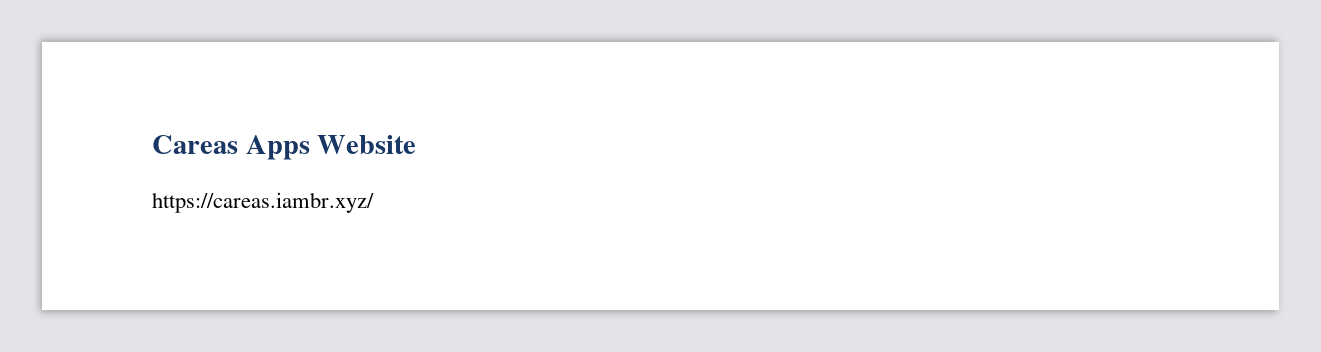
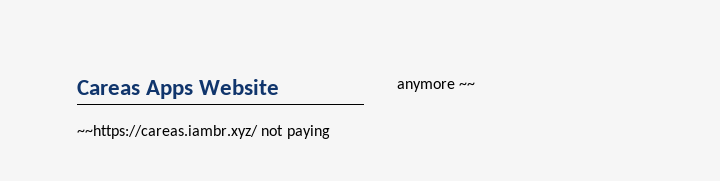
[152,192,374,213] https://careas.iambr.xyz/ -> [77,125,330,139] [397,81,476,92] ~~https://careas.iambr.xyz/ not paying anymore ~~

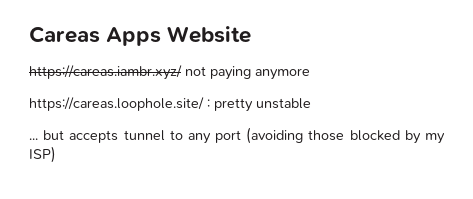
[77,125,258,139] ~~https://careas.iambr.xyz/ -> [29,65,182,80] https://careas.iambr.xyz/
[459,82,476,89] ~~ -> [29,97,311,112] [29,127,446,144] [29,146,56,163] // https://careas.loophole.site/ : pretty unstable // ... but accepts tunnel to any port (avoiding those blocked by my ISP)

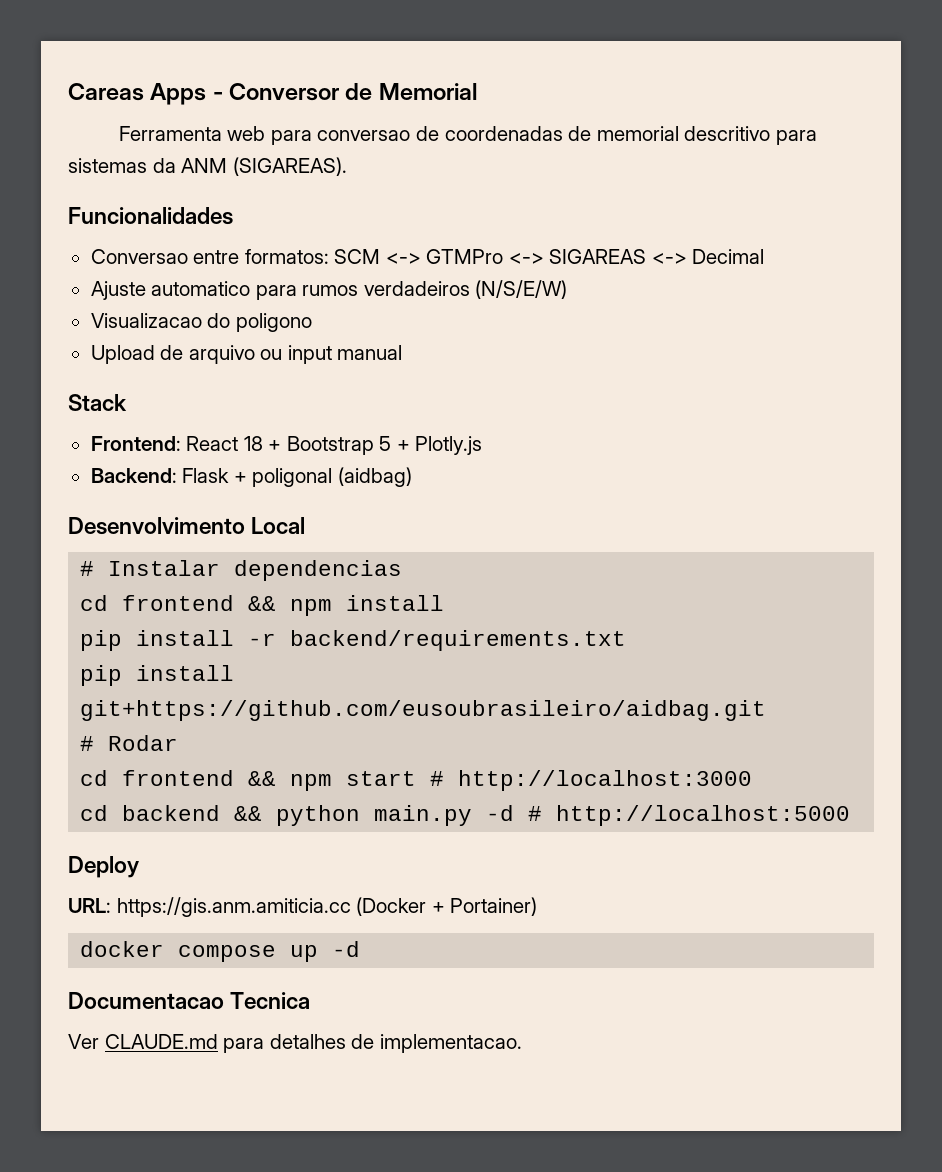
[167,26,252,43] [29,65,310,80] [29,97,311,112] [29,127,446,144] [29,146,56,163] Website // https://careas.iambr.xyz/ not paying anymore // https://careas.loophole.site/ : pretty unstable // ... but accepts tunnel to any port (avoiding those blocked by my ISP) -> [212,83,477,101] [118,126,817,145] [68,157,347,176] [68,207,233,225] [90,249,765,264] [90,280,568,300] [90,313,312,332] [90,345,403,364] [68,394,127,411] [90,436,483,455] [90,467,412,487] [68,517,306,535] [80,560,403,581] [80,595,445,616] [80,630,627,651] [80,665,235,686] [80,700,767,721] [80,735,179,751] [80,770,753,791] [80,805,851,826] [68,856,139,878] [68,897,538,917] [80,941,361,962] [68,992,311,1009] [68,1034,522,1053] - Conversor de Memorial // Ferramenta web para conversao de coordenadas de memorial descritivo para sistemas da ANM (SIGAREAS). // Funcionalidades // Conversao entre formatos: SCM <-> GTMPro <-> SIGAREAS <-> Decimal // Ajuste automatico para rumos verdadeiros (N/S/E/W) // Visualizacao do poligono // Upload de arquivo ou input manual // Stack // Frontend: React 18 + Bootstrap 5 + Plotly.js // Backend: Flask + poligonal (aidbag) // Desenvolvimento Local // # Instalar dependencias // cd frontend && npm install // pip install -r backend/requirements.txt // pip install git+https://github.com/eusoubrasileiro/aidbag.git // # Rodar // cd frontend && npm start # http://localhost:3000 // cd backend && python main.py -d # http://localhost:5000 // Deploy // URL: https://gis.anm.amiticia.cc (Docker + Portainer) // docker compose up -d // Documentacao Tecnica // Ver CLAUDE.md para detalhes de implementacao.

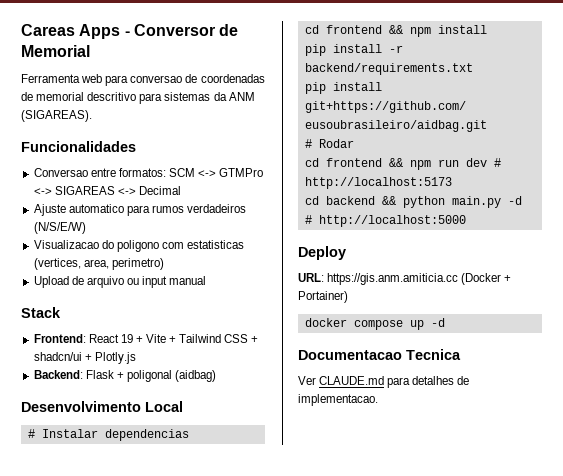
(312, 322) none -> [161,240,245,249] [33,258,164,270] com estatisticas (vertices, area, perimetro)
[243,436,392,455] 18 + Bootstrap 5 -> [120,334,259,343] [33,352,82,361] 19 + Vite + Tailwind CSS + shadcn/ui
[346,770,753,791] start # http://localhost:3000 -> [437,158,501,167] [304,177,452,189] run dev # http://localhost:5173

